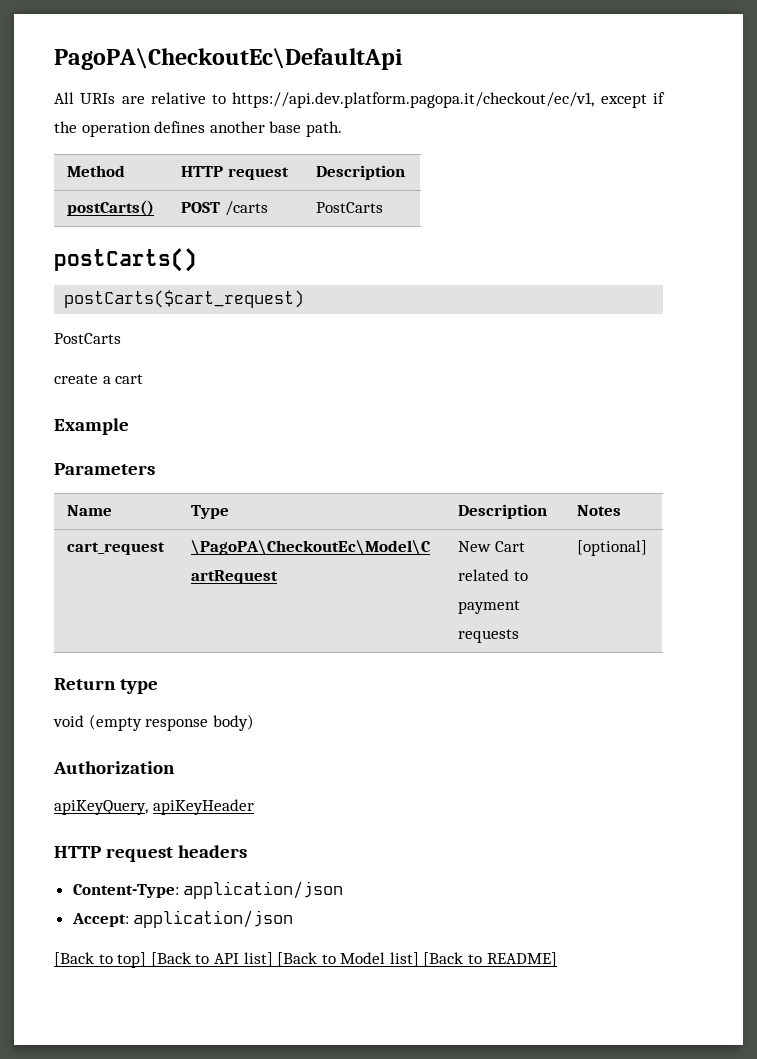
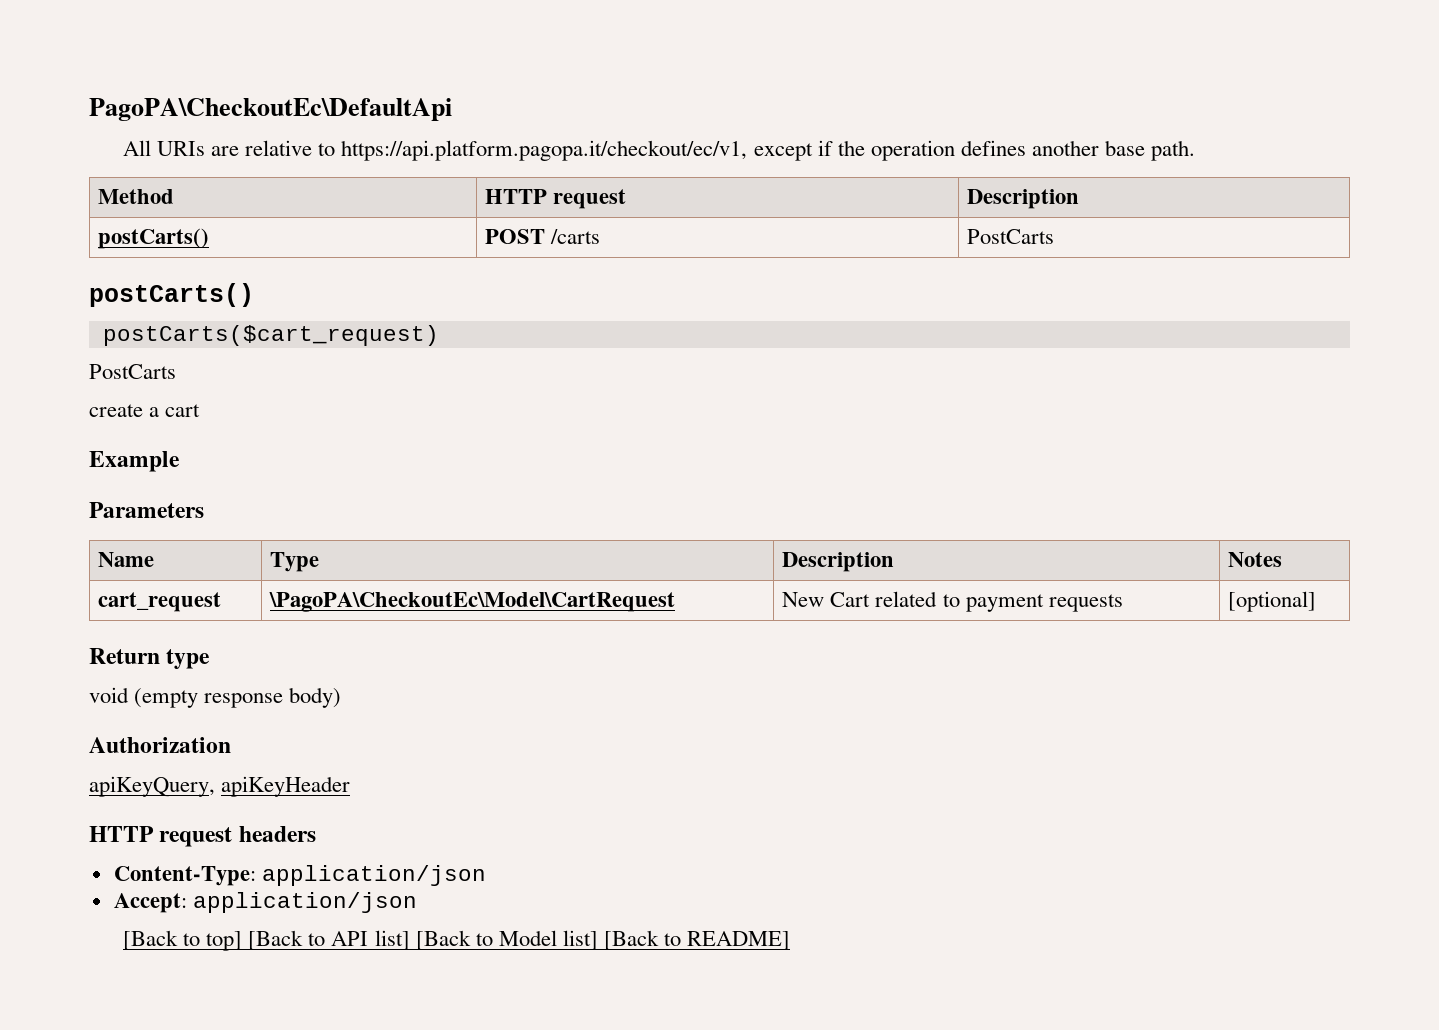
[232,92,595,108] https://api.dev.platform.pagopa.it/checkout/ec/v1, -> [341,140,748,161] https://api.platform.pagopa.it/checkout/ec/v1,

